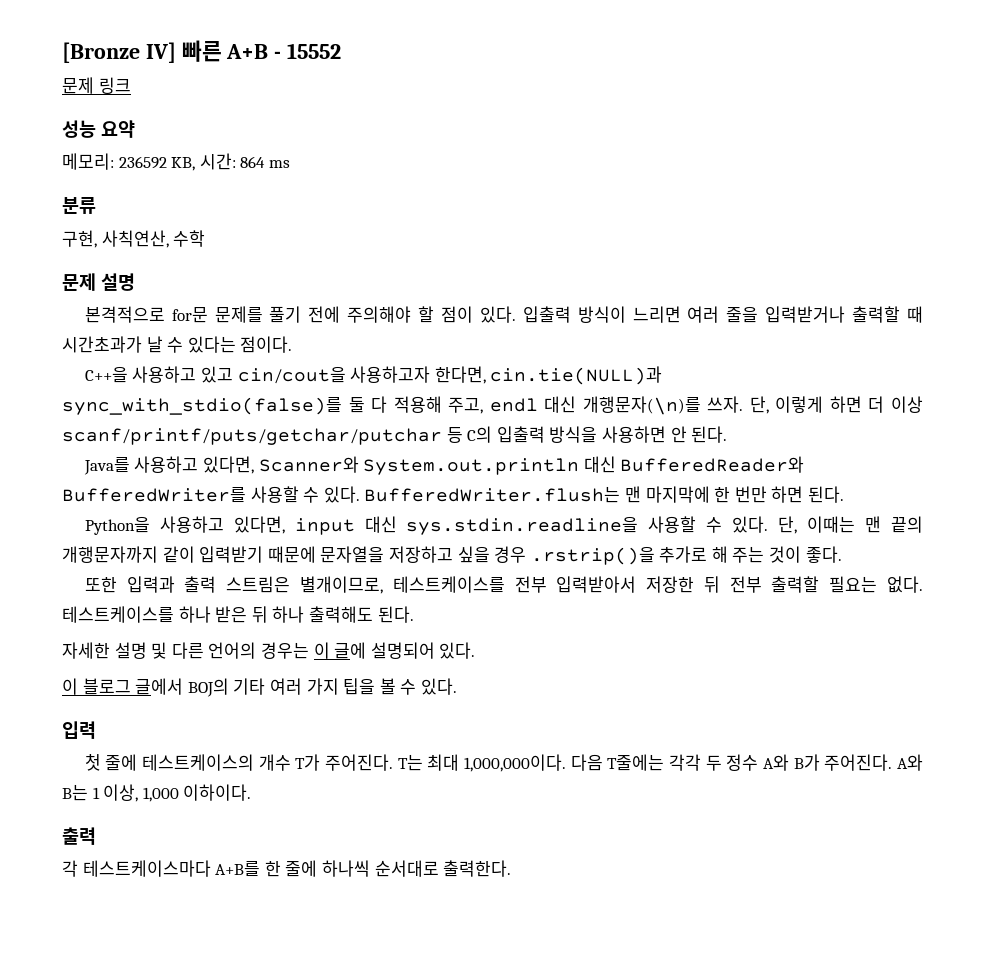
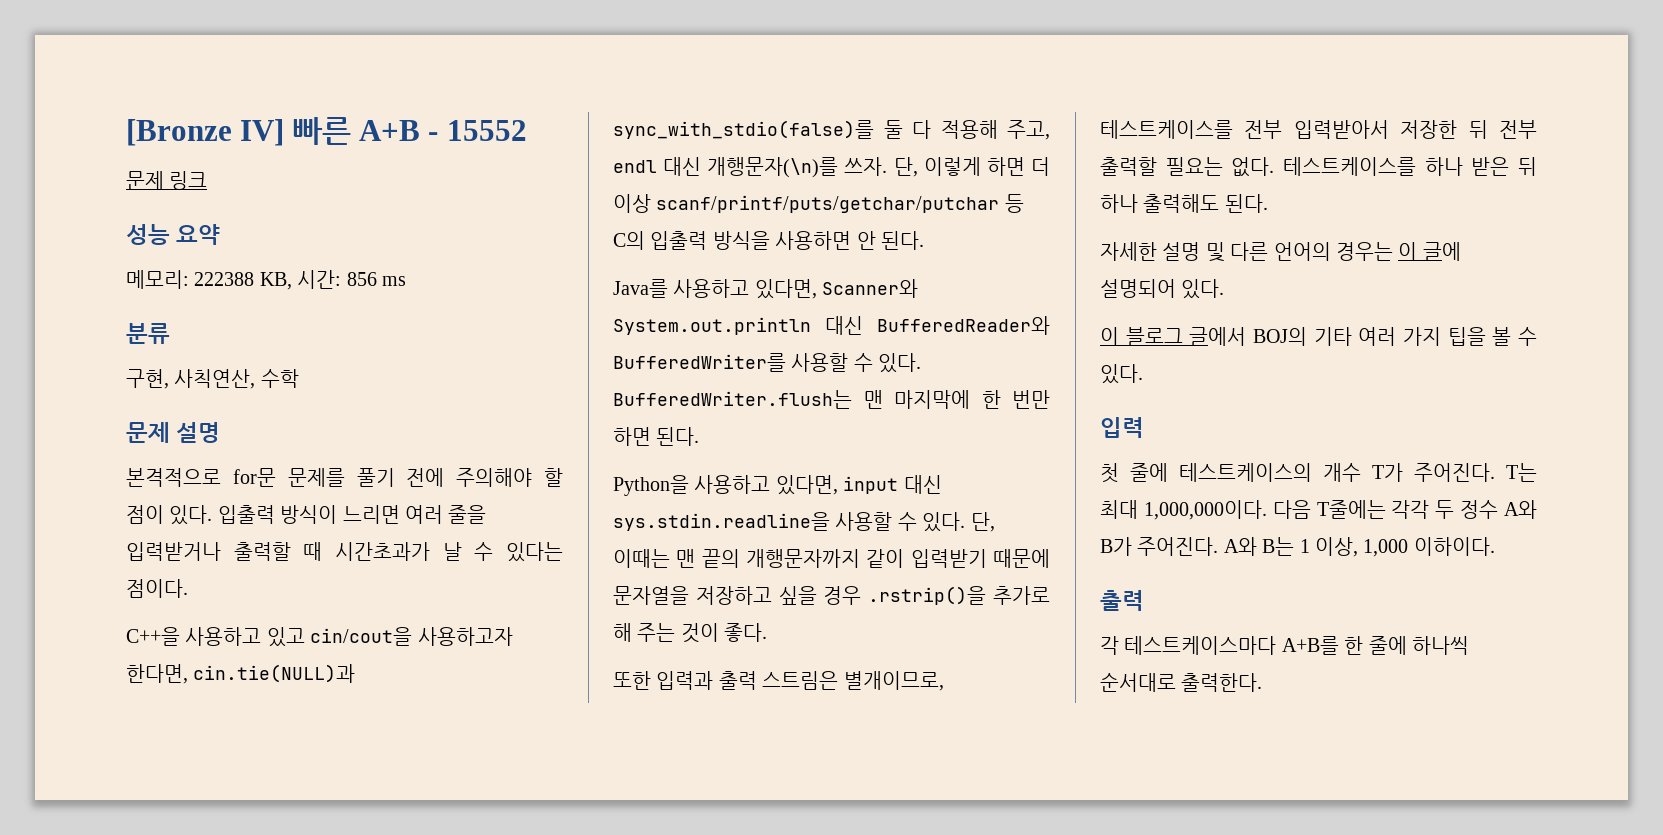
[118,156,167,169] 236592 -> [194,272,255,286] 222388
[240,156,266,168] 864 -> [346,272,377,286] 856

